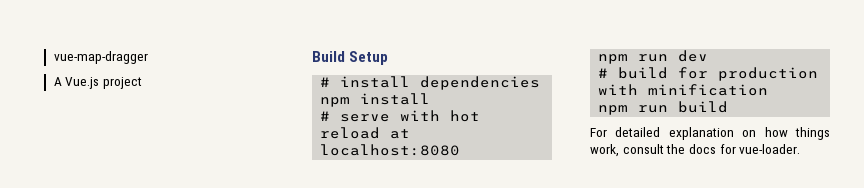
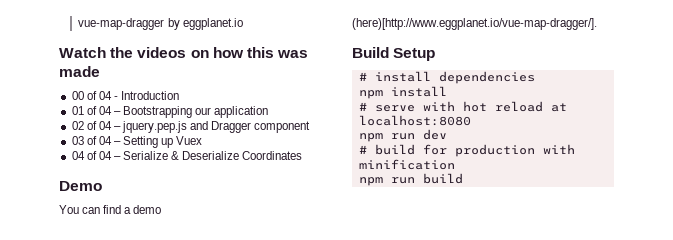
[53,77,143,89] // A Vue.js project -> [167,18,243,30] [59,47,309,58] [59,66,100,77] [71,91,180,100] [71,106,269,118] [71,121,311,133] [71,136,203,148] [71,151,303,160] [59,181,102,191] [59,205,162,214] [352,18,597,30] by eggplanet.io // Watch the videos on how this was made // 00 of 04 - Introduction // 01 of 04 – Bootstrapping our application // 02 of 04 – jquery.pep.js and Dragger component // 03 of 04 – Setting up Vuex // 04 of 04 – Serialize & Deserialize Coordinates // Demo // You can find a demo (here)[http://www.eggplanet.io/vue-map-dragger/].
[590,127,830,140] [590,144,801,157] // For detailed explanation on how things work, consult the docs for vue-loader. -> (463, 178) none

